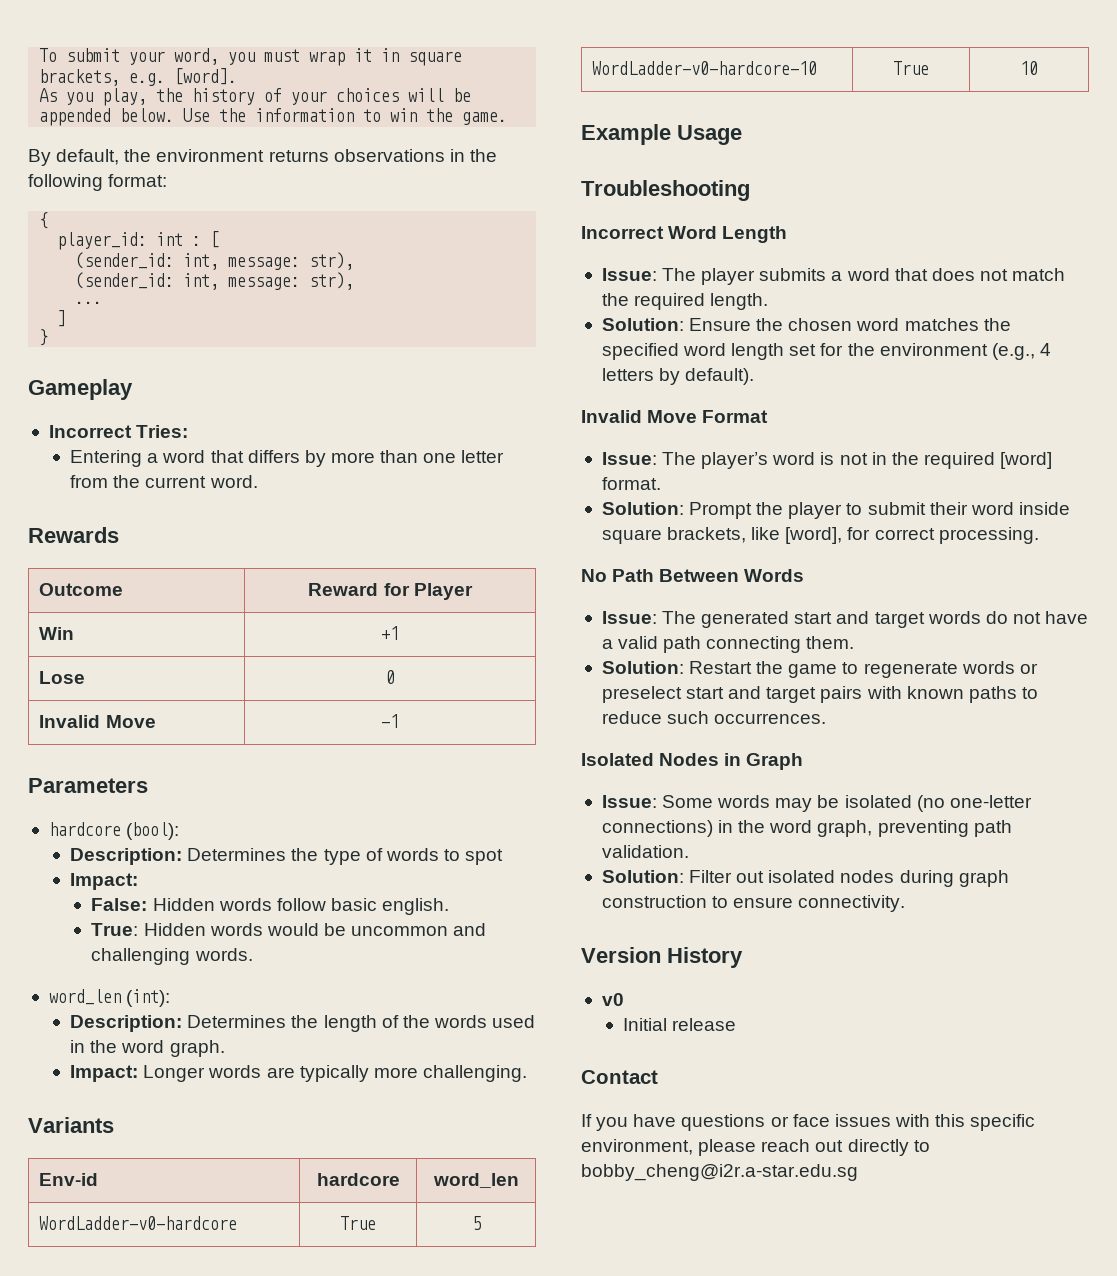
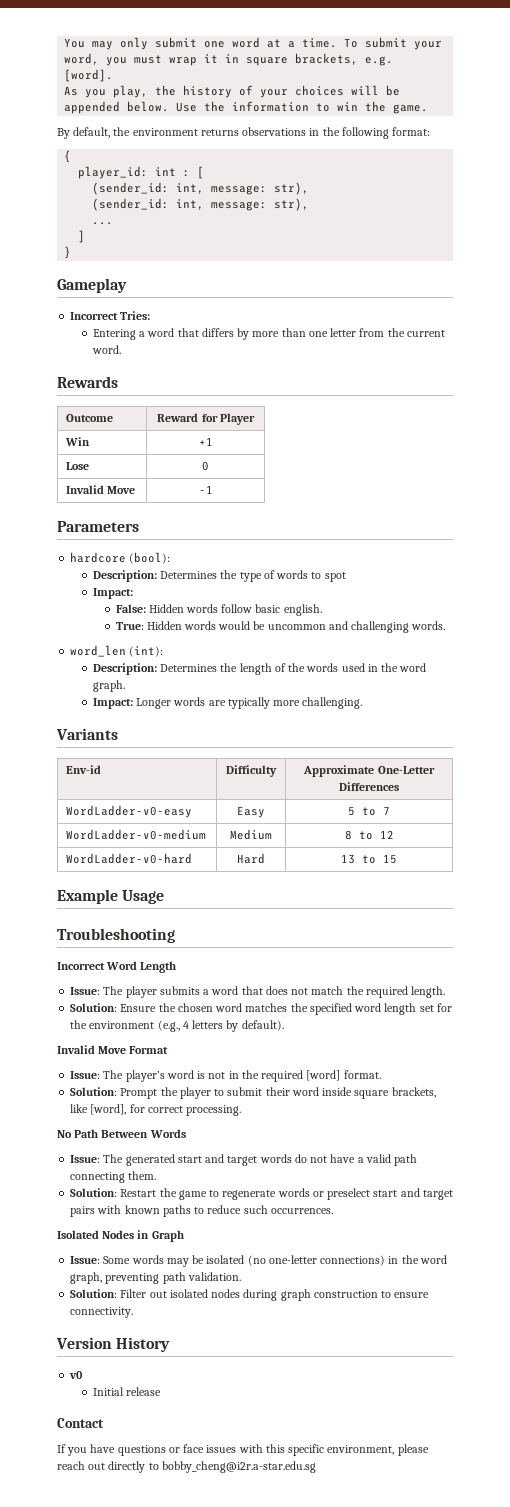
(39, 55) none -> [64,37,338,50] You may only submit one word at a time.
[316,1173,400,1186] [432,1173,519,1188] [39,1216,238,1230] [340,1216,376,1230] [471,1216,481,1230] [592,61,818,75] [893,61,929,75] [1020,61,1038,75] hardcore | word_len // WordLadder-v0-hardcore | True | 5 // WordLadder-v0-hardcore-10 | True | 10 -> [226,765,277,777] [303,765,435,777] [339,782,399,791] [66,805,193,818] [237,806,265,818] [348,806,390,816] [66,829,207,840] [230,829,272,840] [344,830,394,840] [66,853,193,864] [237,853,265,864] [341,854,397,864] Difficulty | Approximate One-Letter Differences // WordLadder-v0-easy | Easy | 5 to 7 // WordLadder-v0-medium | Medium | 8 to 12 // WordLadder-v0-hard | Hard | 13 to 15

